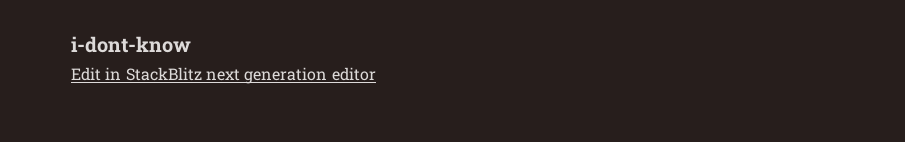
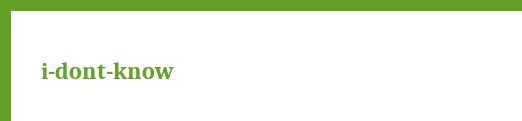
[71,67,376,84] // Edit in StackBlitz next generation editor -> (174, 70) none

